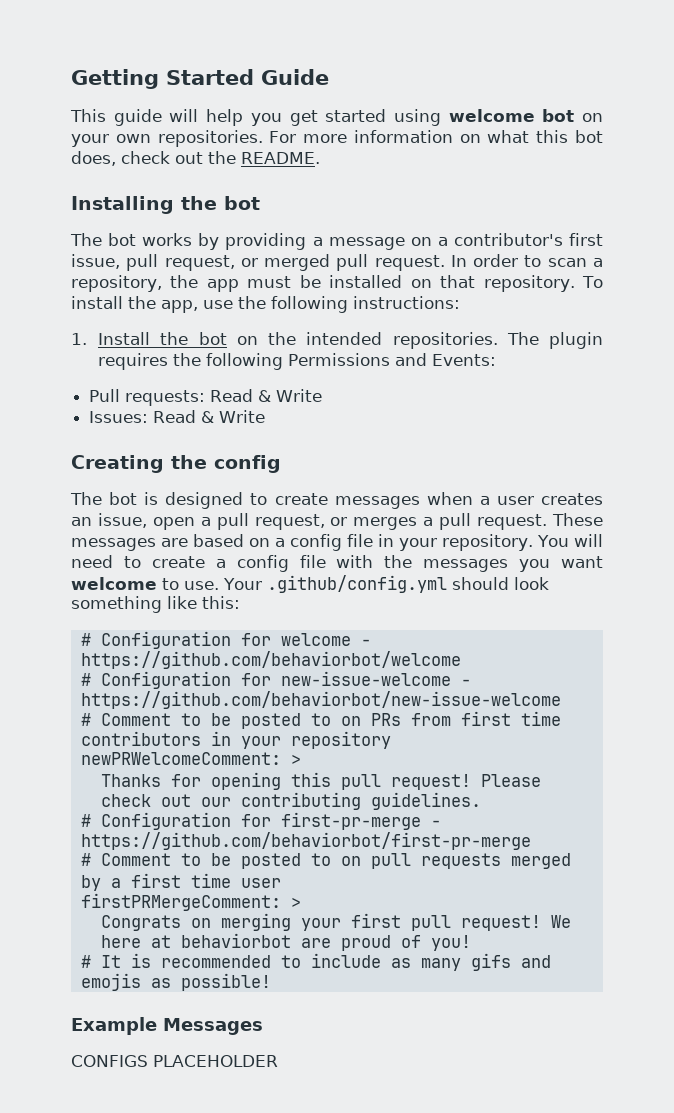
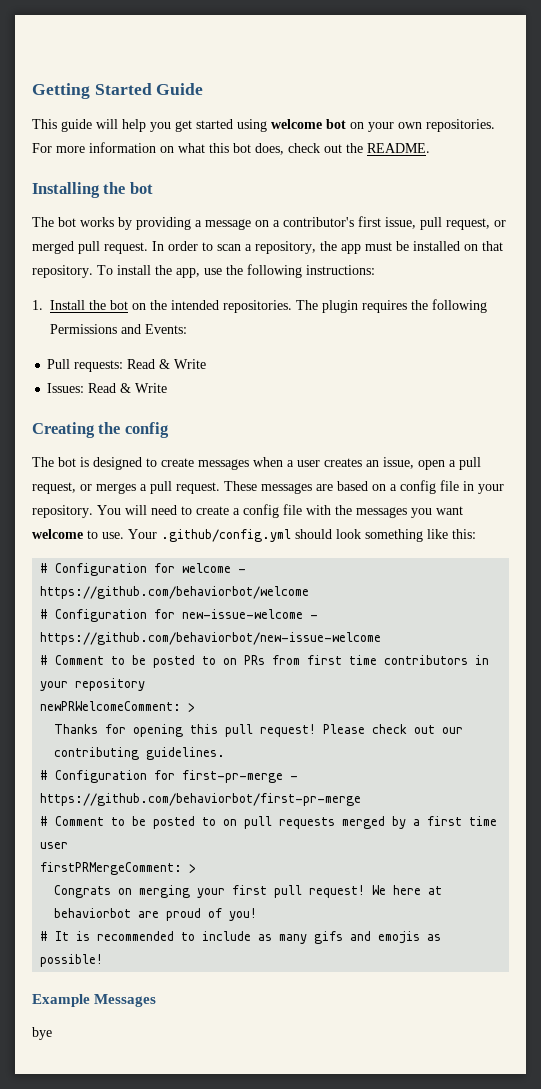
[71,1055,278,1067] CONFIGS PLACEHOLDER -> [32,1027,52,1040] bye

